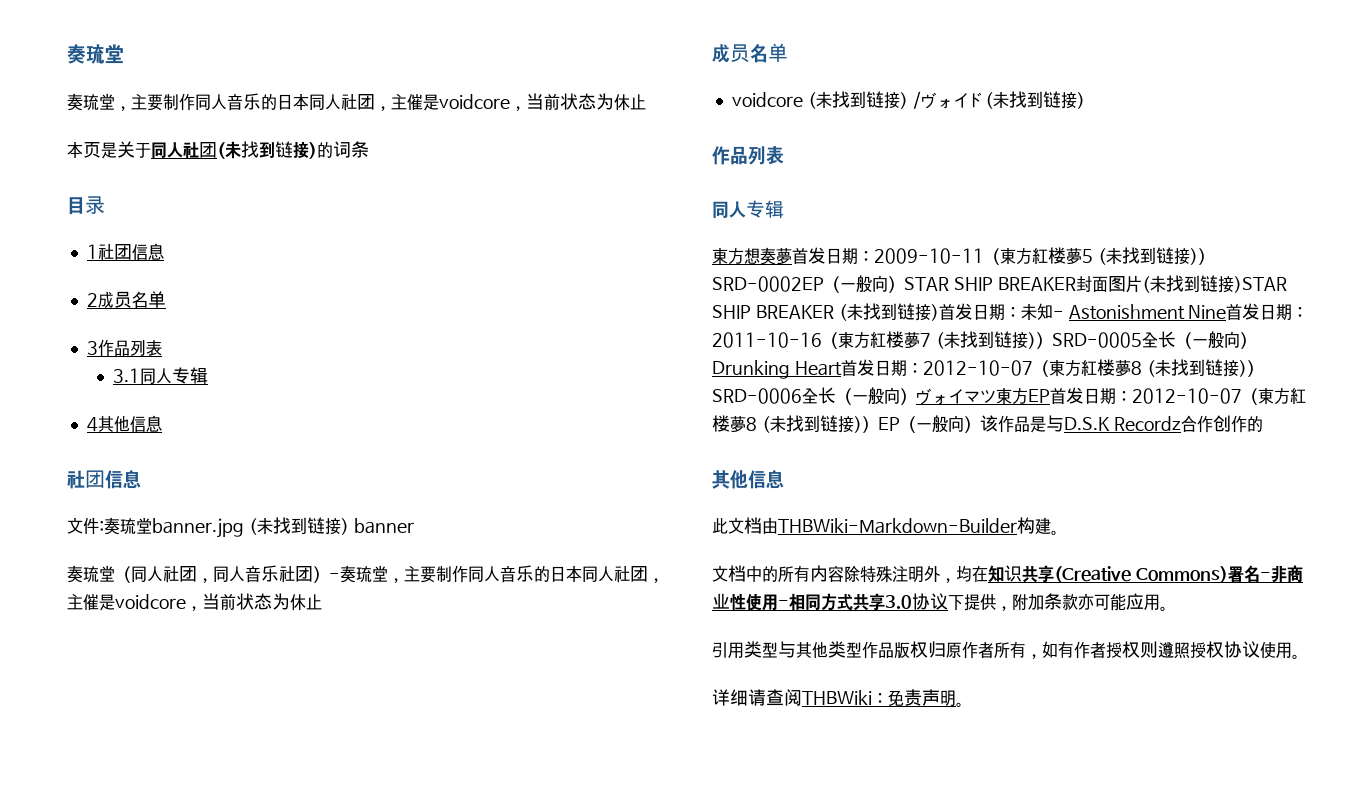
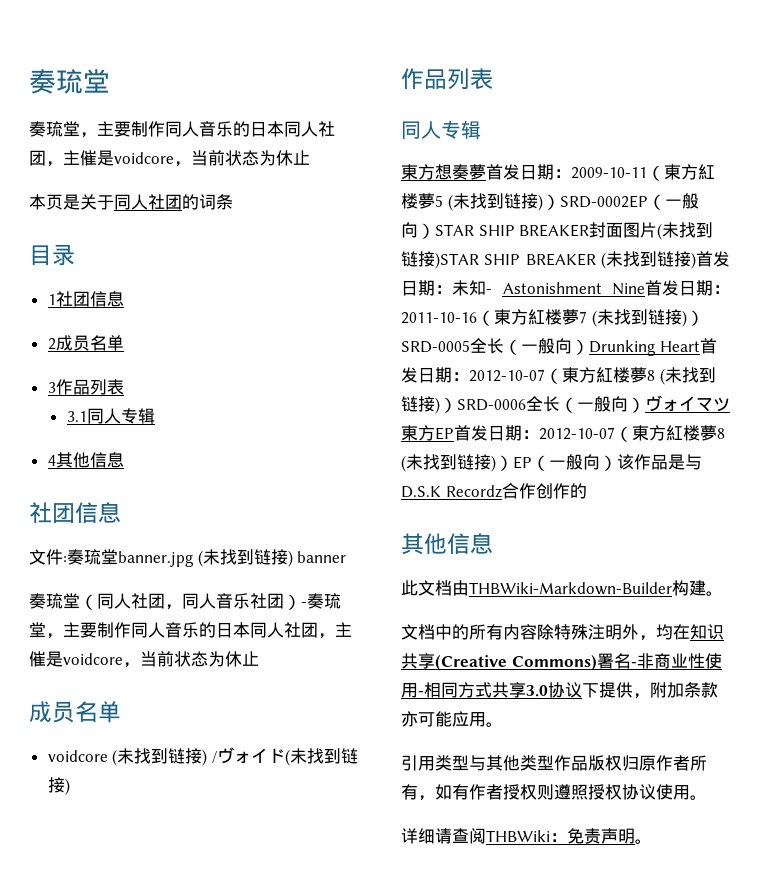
[217,141,317,159] (未找到链接) -> (182, 202) none

